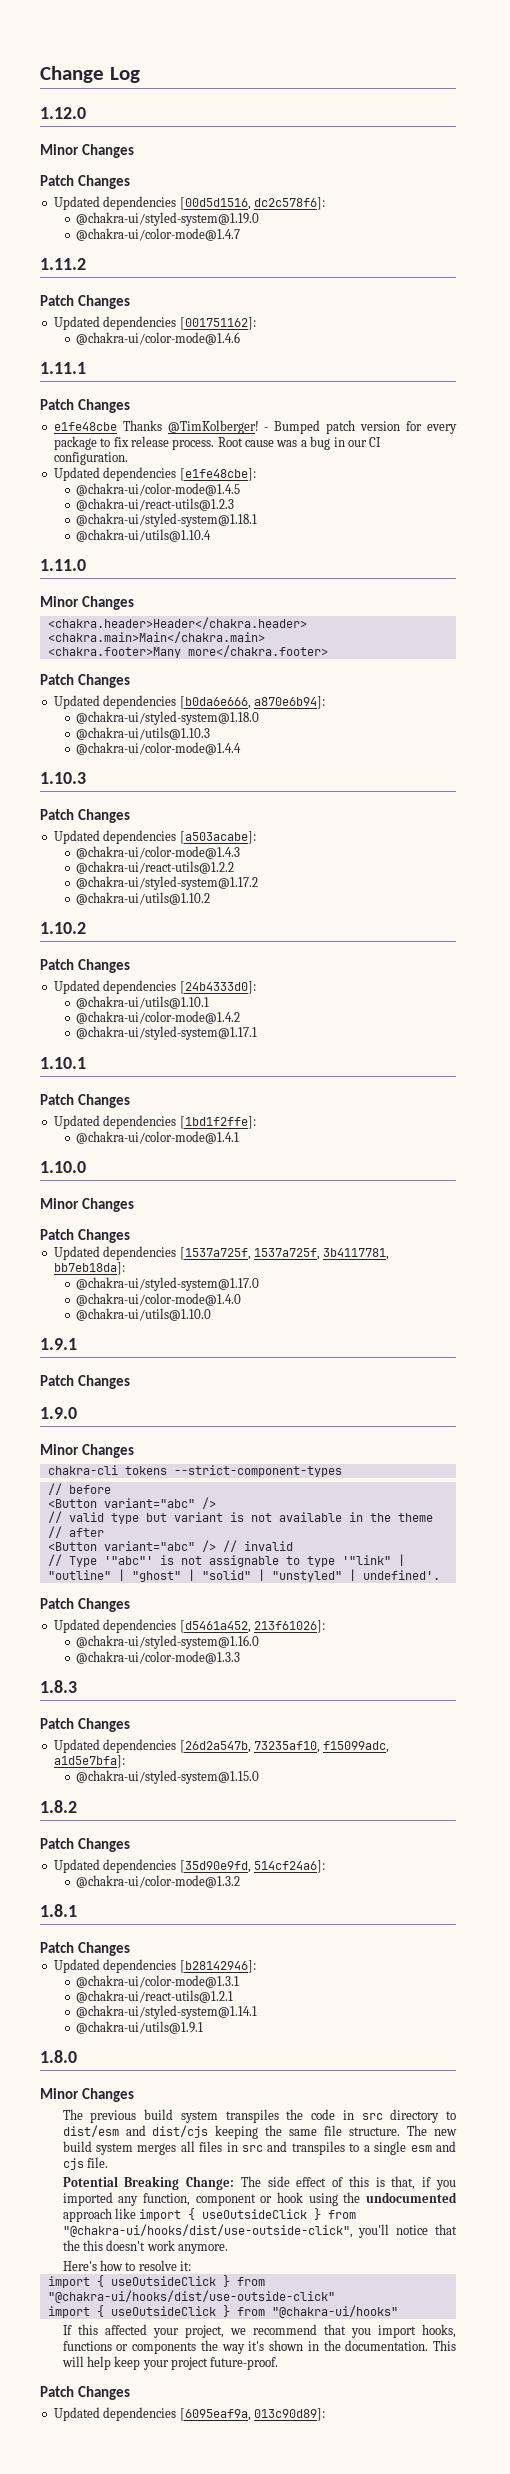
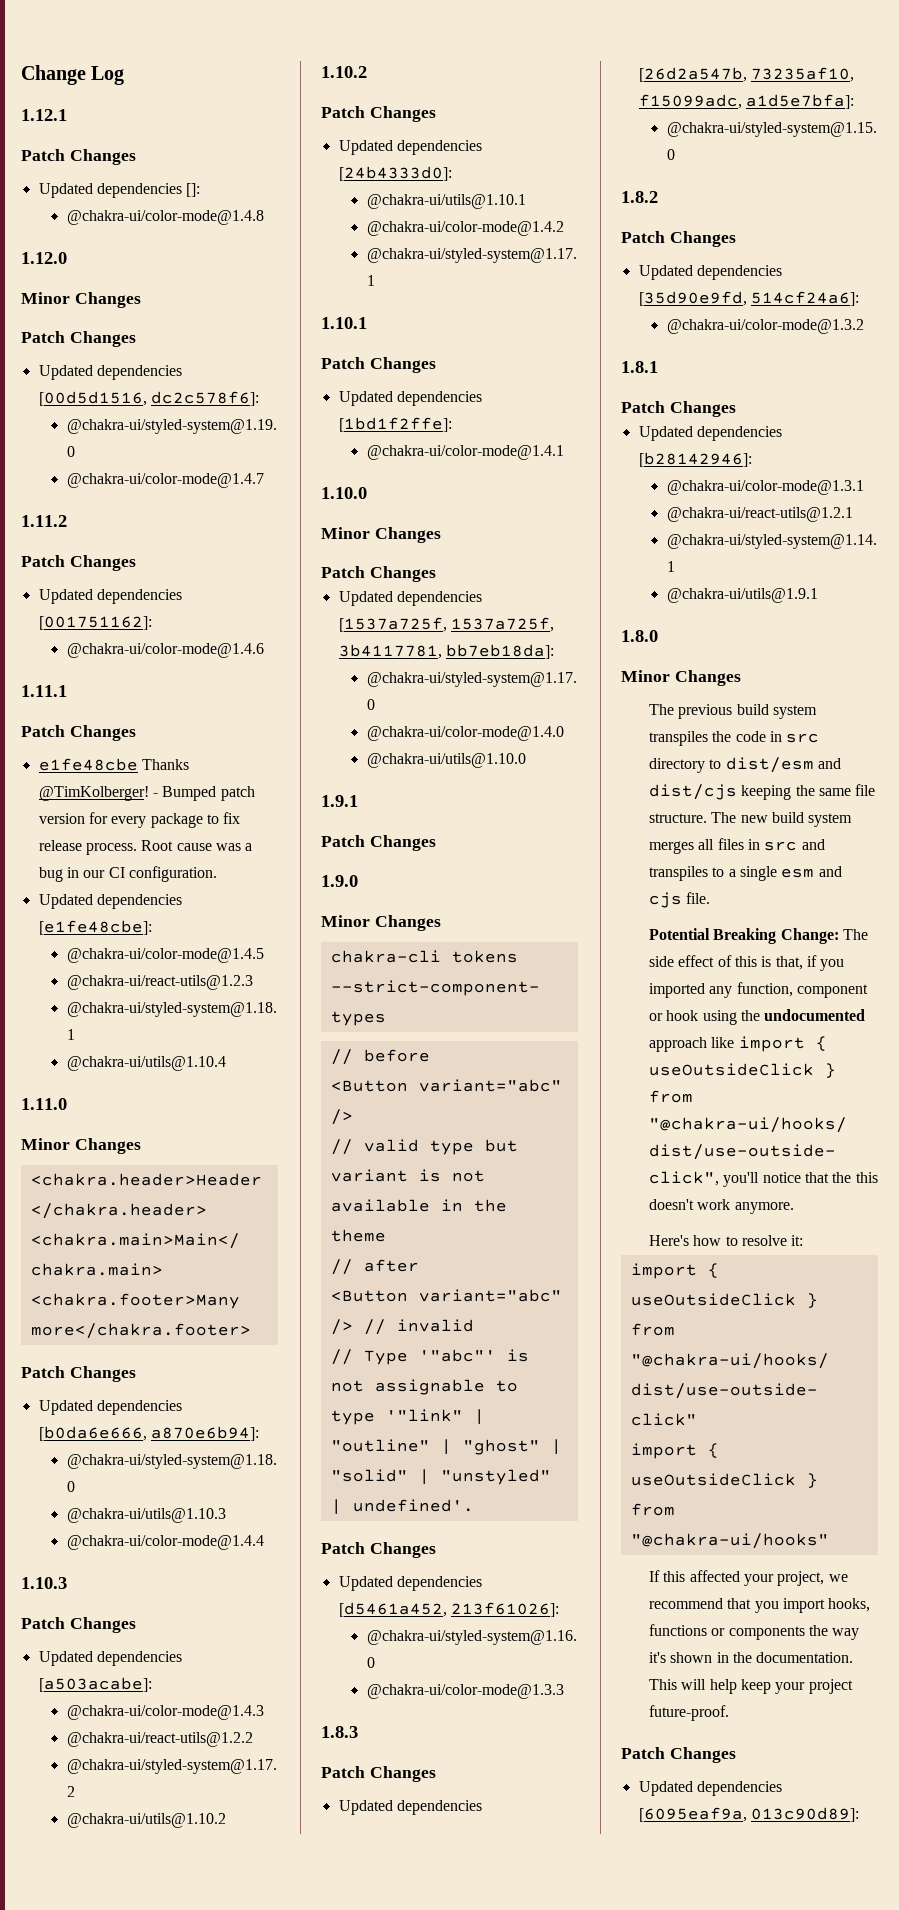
(140, 75) none -> [21,109,67,121] [21,149,136,165] [38,183,201,198] [66,210,264,225] // 1.12.1 // Patch Changes // Updated dependencies []: // @chakra-ui/color-mode@1.4.8

